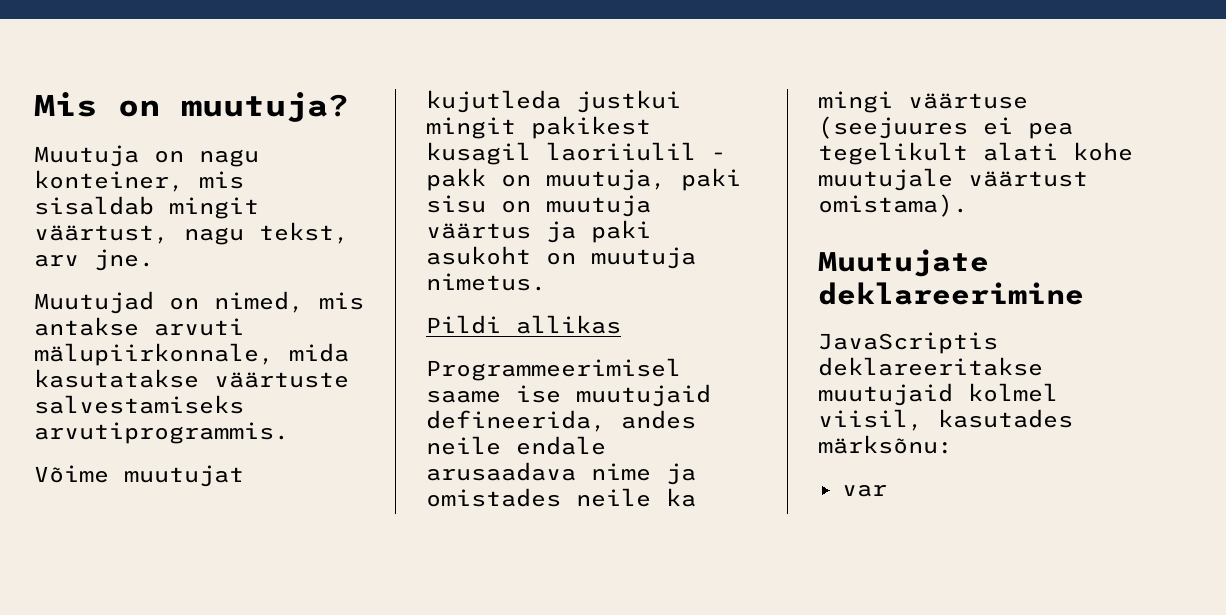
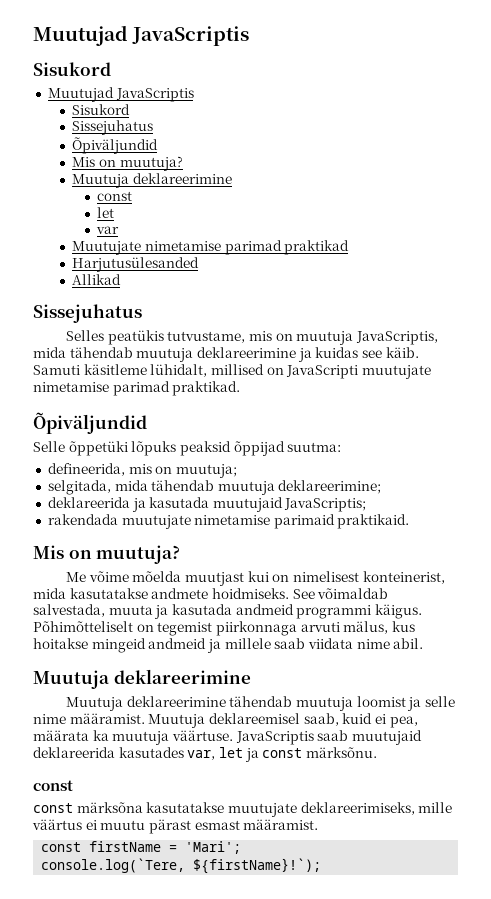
[34,92,349,122] [34,145,259,167] [34,170,244,192] [34,196,259,219] [34,222,349,245] [34,249,154,271] [34,291,364,314] [34,317,244,336] [34,343,349,366] [34,369,349,388] [34,395,244,414] [34,422,289,444] [34,465,244,487] [426,90,681,113] [426,116,651,139] [426,142,726,165] [426,168,741,191] [426,195,651,217] [426,220,651,243] [426,246,696,269] [426,273,546,291] [426,315,621,334] [426,358,681,381] [426,384,711,407] [426,410,696,432] [426,436,606,455] [426,462,696,485] [426,488,696,507] [818,91,1028,113] [818,116,1073,139] [818,142,1133,165] [818,168,1088,191] [818,194,968,217] [818,249,989,277] [818,282,1084,305] [818,332,998,354] [818,357,1043,376] [818,383,1058,406] [818,409,1073,431] [818,435,953,454] [841,484,887,497] Mis on muutuja? // Muutuja on nagu konteiner, mis sisaldab mingit väärtust, nagu tekst, arv jne. // Muutujad on nimed, mis antakse arvuti mälupiirkonnale, mida kasutatakse väärtuste salvestamiseks arvutiprogrammis. // Võime muutujat kujutleda justkui mingit pakikest kusagil laoriiulil - pakk on muutuja, paki sisu on muutuja väärtus ja paki asukoht on muutuja nimetus. // Pildi allikas // Programmeerimisel saame ise muutujaid defineerida, andes neile endale arusaadava nime ja omistades neile ka mingi väärtuse (seejuures ei pea tegelikult alati kohe muutujale väärtust omistama). // Muutujate deklareerimine // JavaScriptis deklareeritakse muutujaid kolmel viisil, kasutades märksõnu: // var -> [33,25,250,46] [33,62,111,76] [47,87,194,102] [72,104,131,115] [72,120,154,135] [72,137,159,154] [72,156,183,171] [72,173,233,188] [96,191,132,201] [96,207,114,218] [95,226,119,234] [72,240,350,255] [72,257,200,272] [72,274,122,285] [33,304,142,323] [66,330,439,345] [33,347,419,362] [33,364,431,379] [33,381,241,396] [33,412,147,434] [33,441,342,456] [47,463,237,478] [47,480,382,495] [47,497,367,512] [47,514,410,529] [33,545,181,564] [66,571,445,586] [33,588,389,599] [33,604,422,619] [33,621,415,636] [33,638,424,653] [33,669,251,689] [66,696,456,711] [33,713,418,728] [33,730,422,745] [33,747,377,762] [33,780,73,791] [33,802,453,817] [32,819,319,834] [41,841,242,854] [41,858,322,874] Muutujad JavaScriptis // Sisukord // Muutujad JavaScriptis // Sisukord // Sissejuhatus // Õpiväljundid // Mis on muutuja? // Muutuja deklareerimine // const // let // var // Muutujate nimetamise parimad praktikad // Harjutusülesanded // Allikad // Sissejuhatus // Selles peatükis tutvustame, mis on muutuja JavaScriptis, mida tähendab muutuja deklareerimine ja kuidas see käib. Samuti käsitleme lühidalt, millised on JavaScripti muutujate nimetamise parimad praktikad. // Õpiväljundid // Selle õppetüki lõpuks peaksid õppijad suutma: // defineerida, mis on muutuja; // selgitada, mida tähendab muutuja deklareerimine; // deklareerida ja kasutada muutujaid JavaScriptis; // rakendada muutujate nimetamise parimaid praktikaid. // Mis on muutuja? // Me võime mõelda muutjast kui on nimelisest konteinerist, mida kasutatakse andmete hoidmiseks. See võimaldab salvestada, muuta ja kasutada andmeid programmi käigus. Põhimõtteliselt on tegemist piirkonnaga arvuti mälus, kus hoitakse mingeid andmeid ja millele saab viidata nime abil. // Muutuja deklareerimine // Muutuja deklareerimine tähendab muutuja loomist ja selle nime määramist. Muutuja deklareemisel saab, kuid ei pea, määrata ka muutuja väärtuse. JavaScriptis saab muutujaid deklareerida kasutades var, let ja const märksõnu. // const // const märksõna kasutatakse muutujate deklareerimiseks, mille väärtus ei muutu pärast esmast määramist. // const firstName = 'Mari'; // console.log(`Tere, ${firstName}!`);

